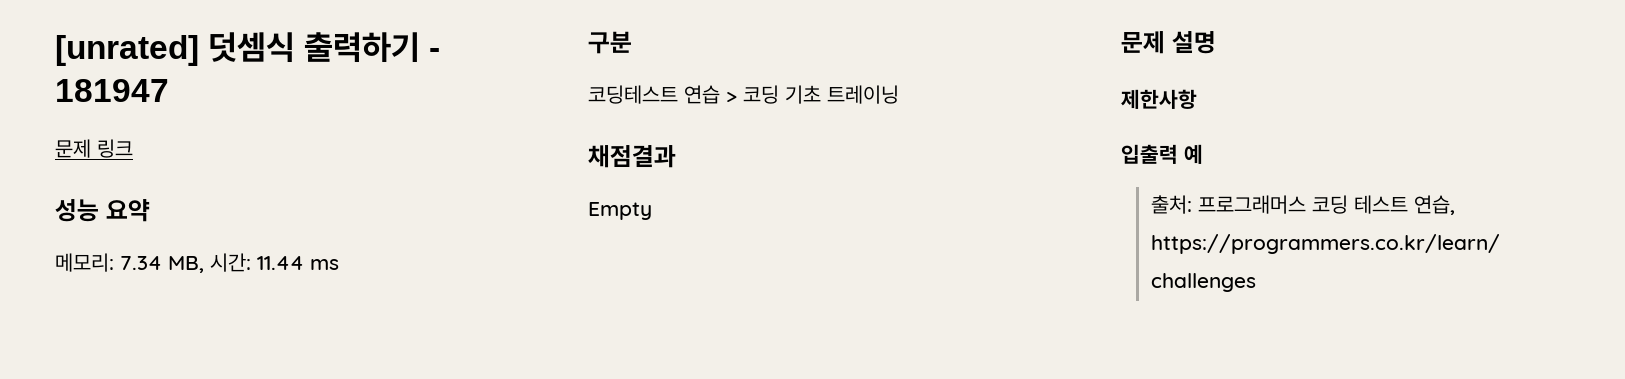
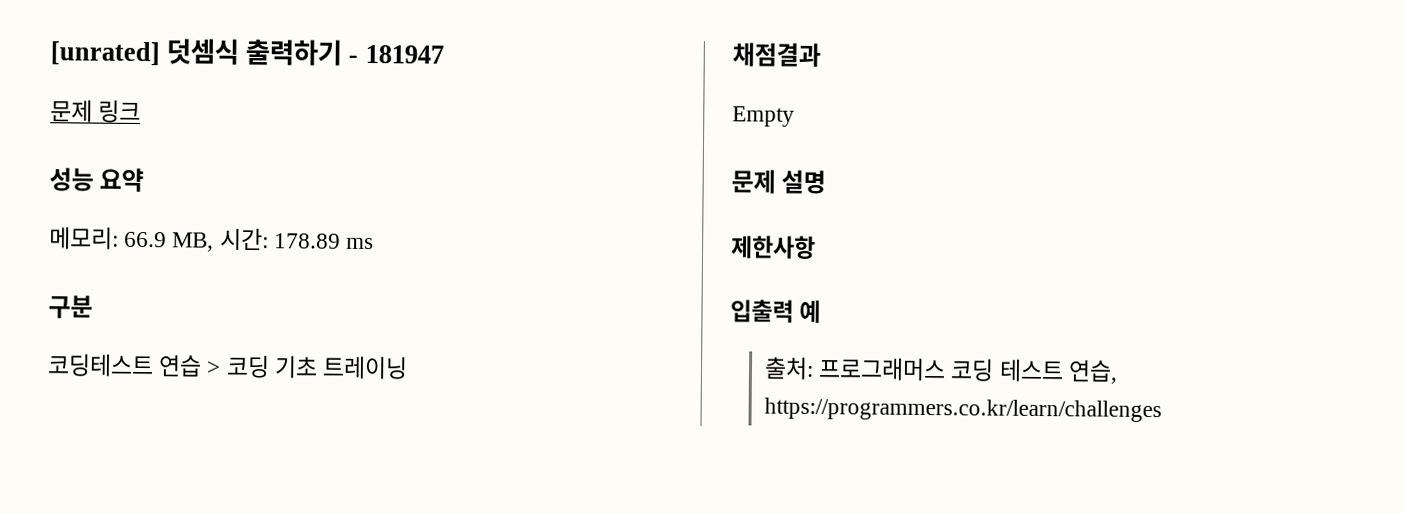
[120,256,162,270] 7.34 -> [124,231,168,248] 66.9
[257,256,304,270] 11.44 -> [273,233,341,249] 178.89

